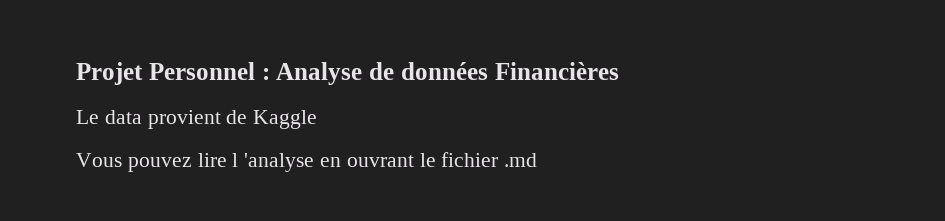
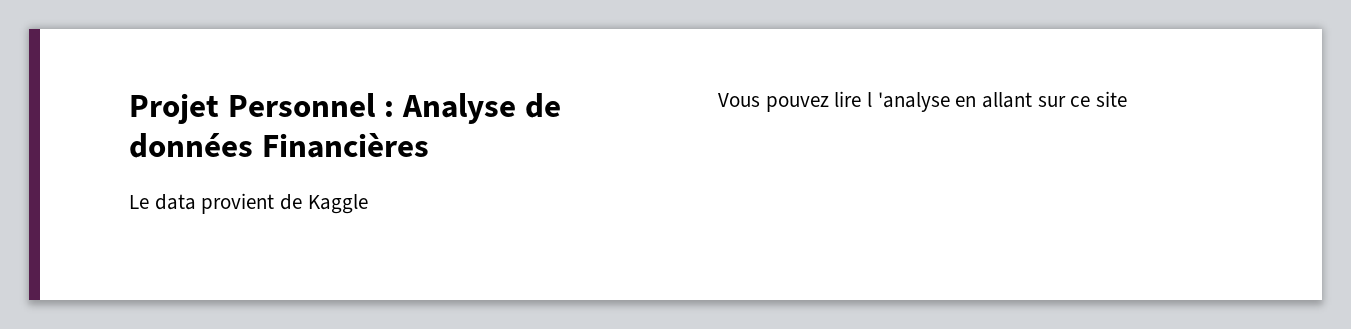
[346,152,538,167] ouvrant le fichier .md -> [982,91,1128,108] allant sur ce site

